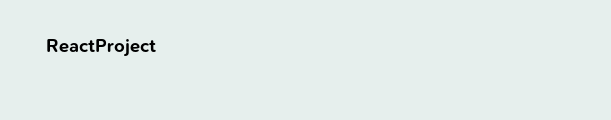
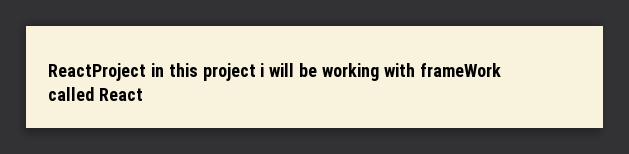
(156, 48) none -> [150,63,501,81] [48,87,143,101] in this project i will be working with frameWork called React

